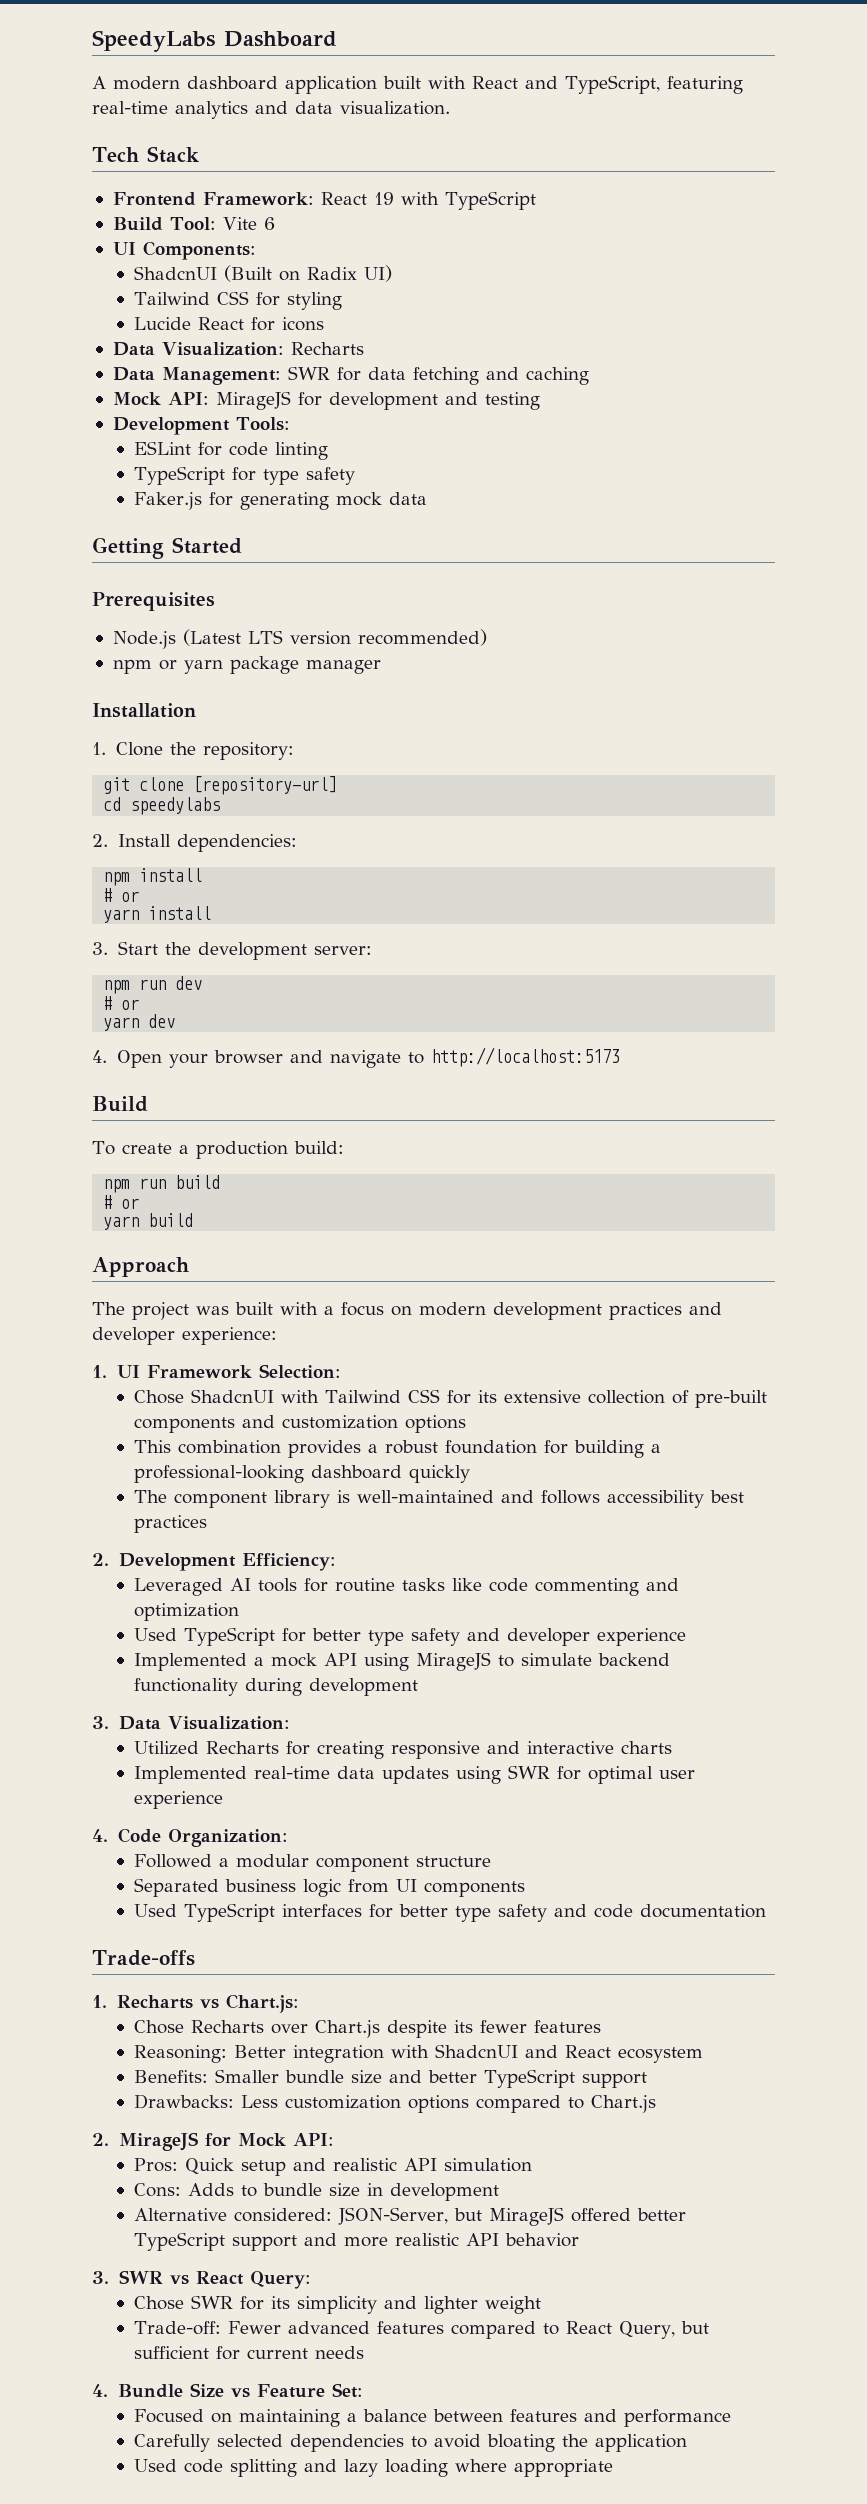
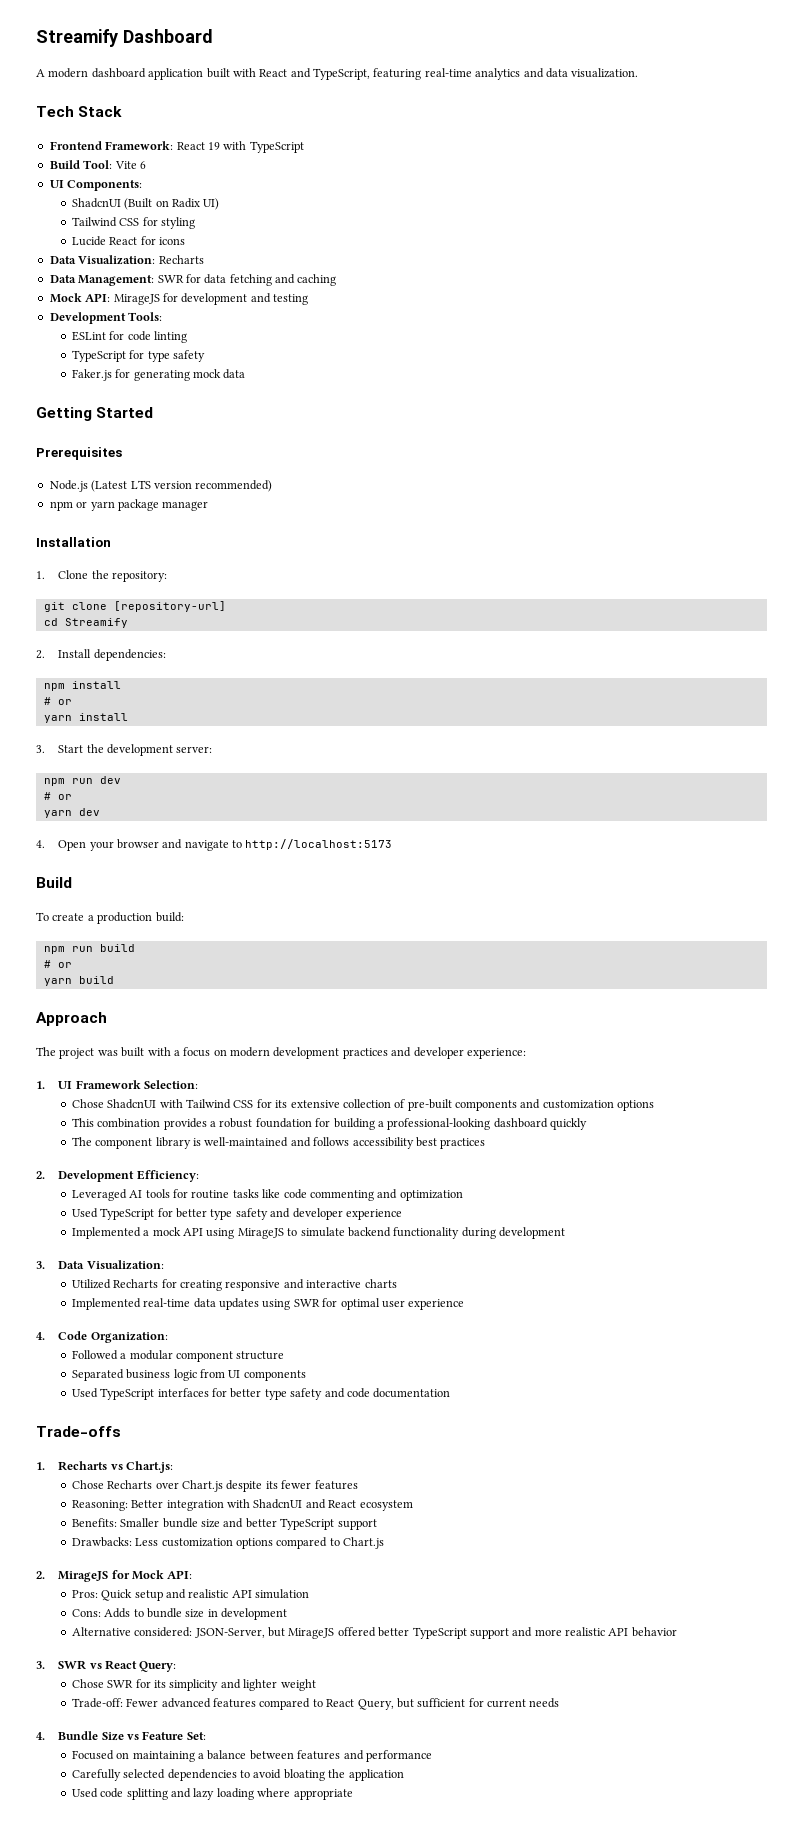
[92,30,215,52] SpeedyLabs -> [36,29,118,47] Streamify
[130,797,221,815] speedylabs -> [64,618,128,628] Streamify

